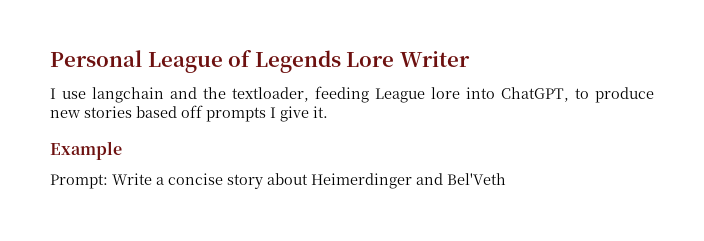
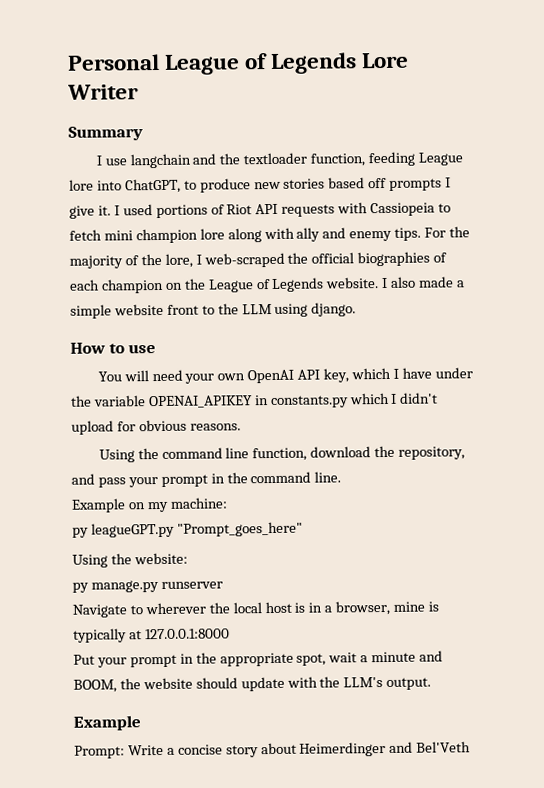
(470, 59) none -> [68,126,143,141] // Summary
[232,87,309,102] textloader, -> [243,152,366,167] textloader function,
(328, 112) none -> [113,202,452,219] [69,226,471,244] [69,251,448,269] [69,276,466,294] [70,302,357,319] [70,342,157,354] [97,367,473,384] [71,392,439,409] [71,419,241,435] [98,445,466,463] [71,471,342,488] [71,497,228,513] [72,521,303,538] [72,552,188,568] [72,580,223,593] [72,600,440,618] [73,628,230,643] [73,650,444,668] [73,676,432,693] I used portions of Riot API requests with Cassiopeia to fetch mini champion lore along with ally and enemy tips. For the majority of the lore, I web-scraped the official biographies of each champion on the League of Legends website. I also made a simple website front to the LLM using django. // How to use // You will need your own OpenAI API key, which I have under the variable OPENAI_APIKEY in constants.py which I didn't upload for obvious reasons. // Using the command line function, download the repository, and pass your prompt in the command line. // Example on my machine: // py leagueGPT.py "Prompt_goes_here" // Using the website: // py manage.py runserver // Navigate to wherever the local host is in a browser, mine is typically at 127.0.0.1:8000 // Put your prompt in the appropriate spot, wait a minute and BOOM, the website should update with the LLM's output.

